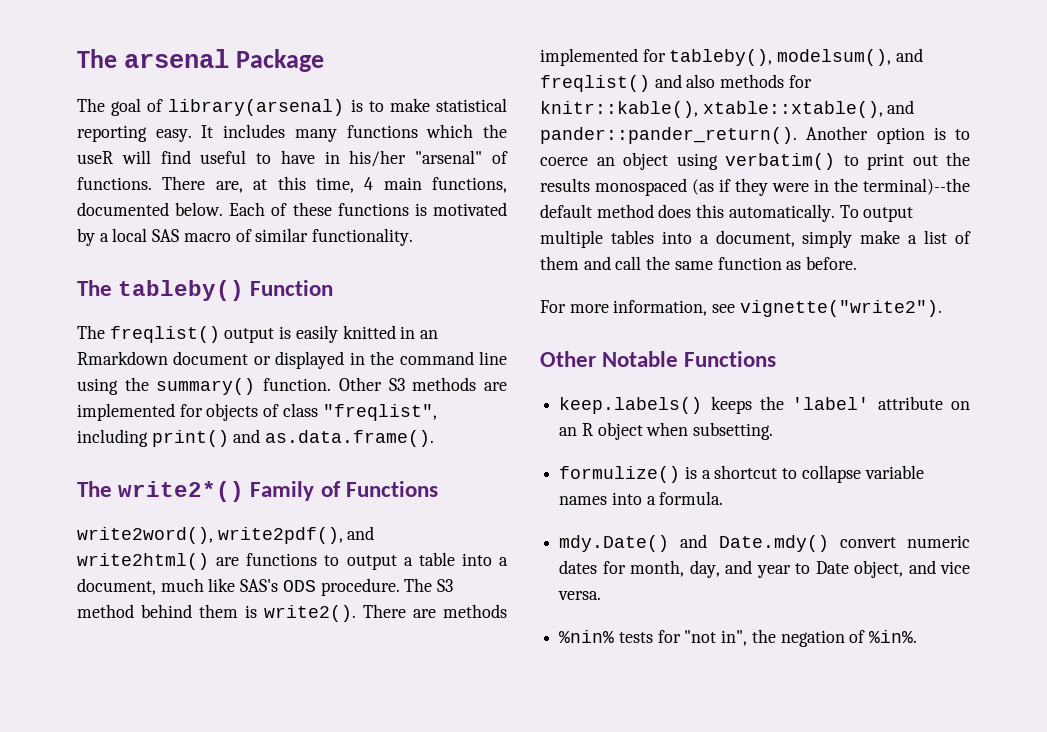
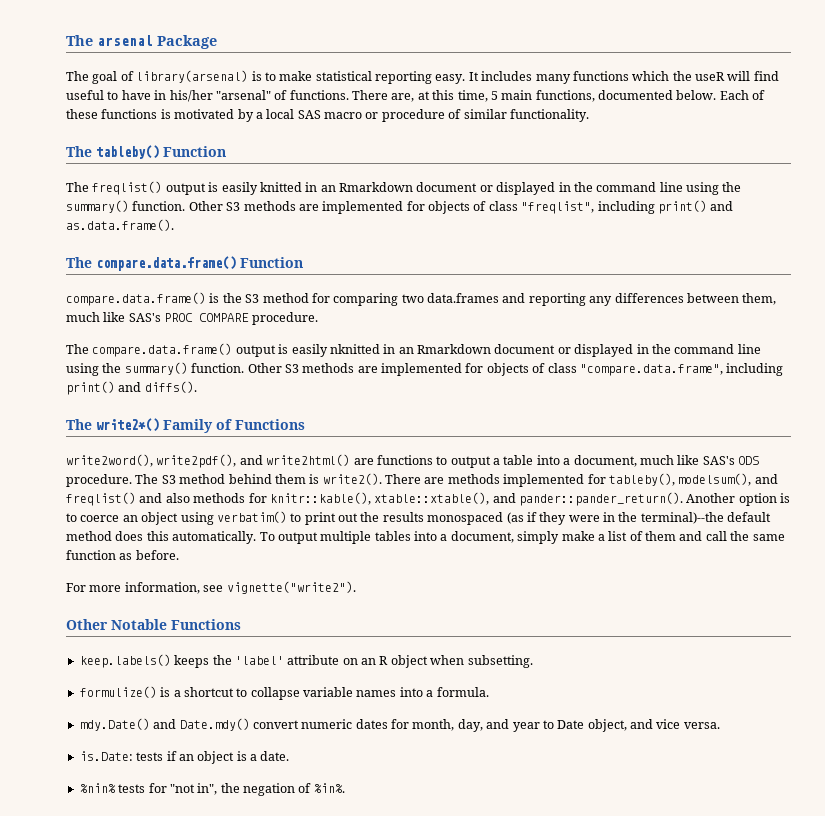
[364,177,374,190] 4 -> [490,91,498,100] 5
(231, 237) none -> [365,109,445,122] or procedure
(435, 438) none -> [66,256,303,271] [66,292,777,306] [66,312,318,325] [66,343,761,357] [66,362,784,376] [66,381,197,395] // The compare.data.frame() Function // compare.data.frame() is the S3 method for comparing two data.frames and reporting any differences between them, much like SAS's PROC COMPARE procedure. // The compare.data.frame() output is easily nknitted in an Rmarkdown document or displayed in the command line using the summary() function. Other S3 methods are implemented for objects of class "compare.data.frame", including print() and diffs().
(602, 595) none -> [79,751,290,764] // is.Date: tests if an object is a date.

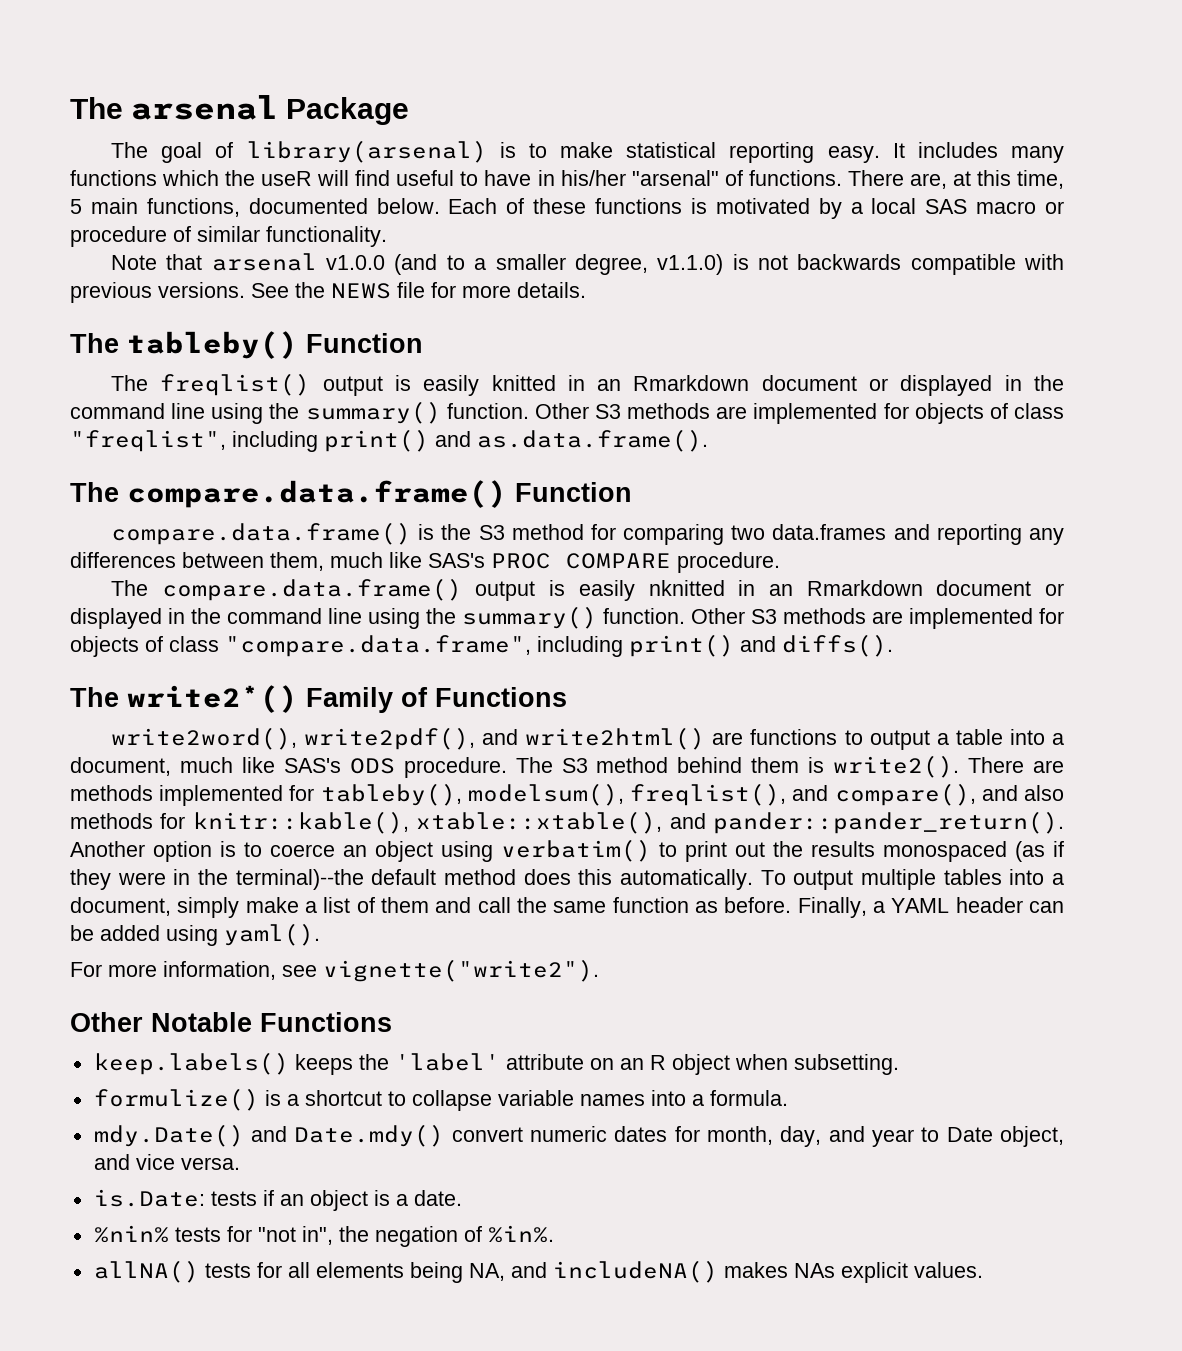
(589, 115) none -> [111,253,1064,275] [70,282,586,303] // Note that arsenal v1.0.0 (and to a smaller degree, v1.1.0) is not backwards compatible with previous versions. See the NEWS file for more details.
[754,474,778,484] [66,492,136,506] and freqlist() -> [630,783,976,806] freqlist(), and compare(),
(179, 555) none -> [797,897,1065,918] [70,923,320,946] Finally, a YAML header can be added using yaml().
(345, 788) none -> [93,1260,983,1283] // allNA() tests for all elements being NA, and includeNA() makes NAs explicit values.

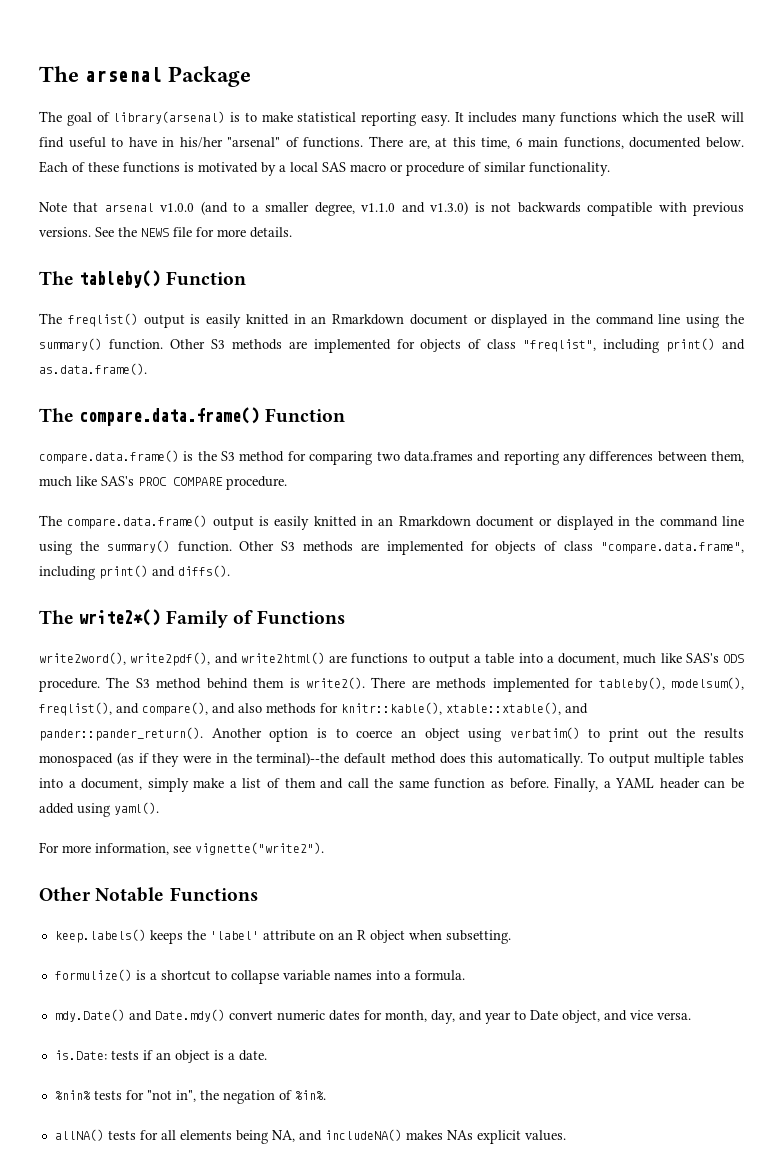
[70,199,82,214] 5 -> [515,138,523,147] 6
[657,254,724,275] v1.1.0) -> [361,201,469,215] v1.1.0 and v1.3.0)
[648,580,725,596] nknitted -> [313,516,357,527] knitted

